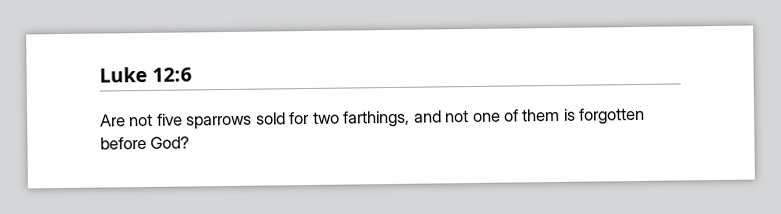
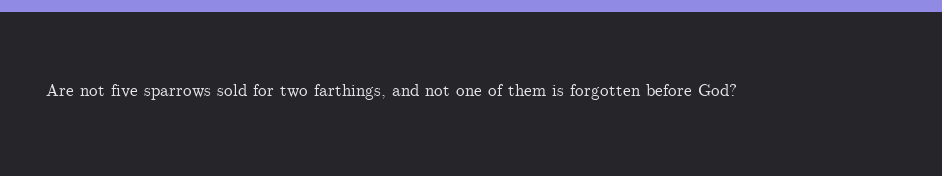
[99,66,193,83] Luke 12:6 // -> (46, 90) none

